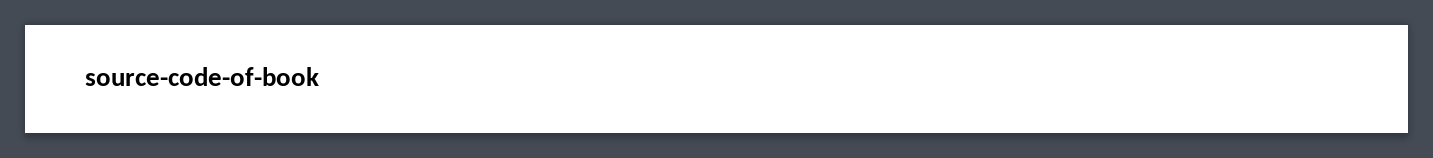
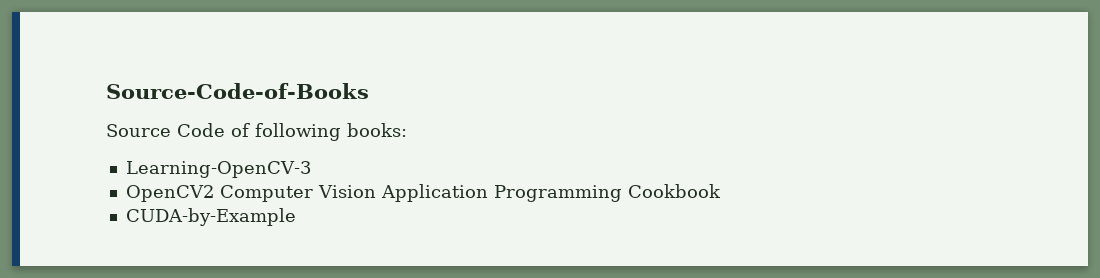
[85,67,319,86] source-code-of-book -> [106,83,369,99] [106,123,407,141] [125,161,311,178] [125,184,721,202] [125,208,296,226] Source-Code-of-Books // Source Code of following books: // Learning-OpenCV-3 // OpenCV2 Computer Vision Application Programming Cookbook // CUDA-by-Example

